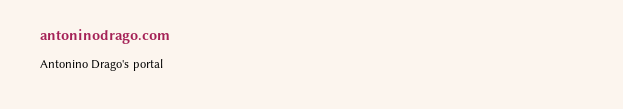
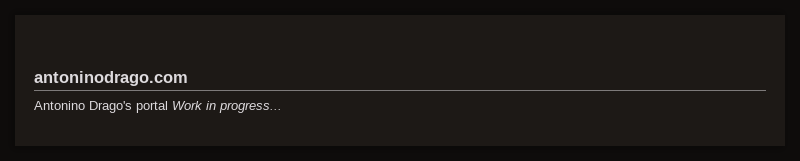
(163, 65) none -> [172,101,282,113] Work in progress...

